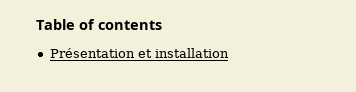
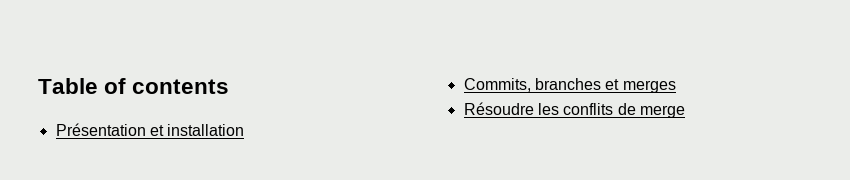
(229, 53) none -> [463,78,676,93] [463,102,685,118] // Commits, branches et merges // Résoudre les conflits de merge

